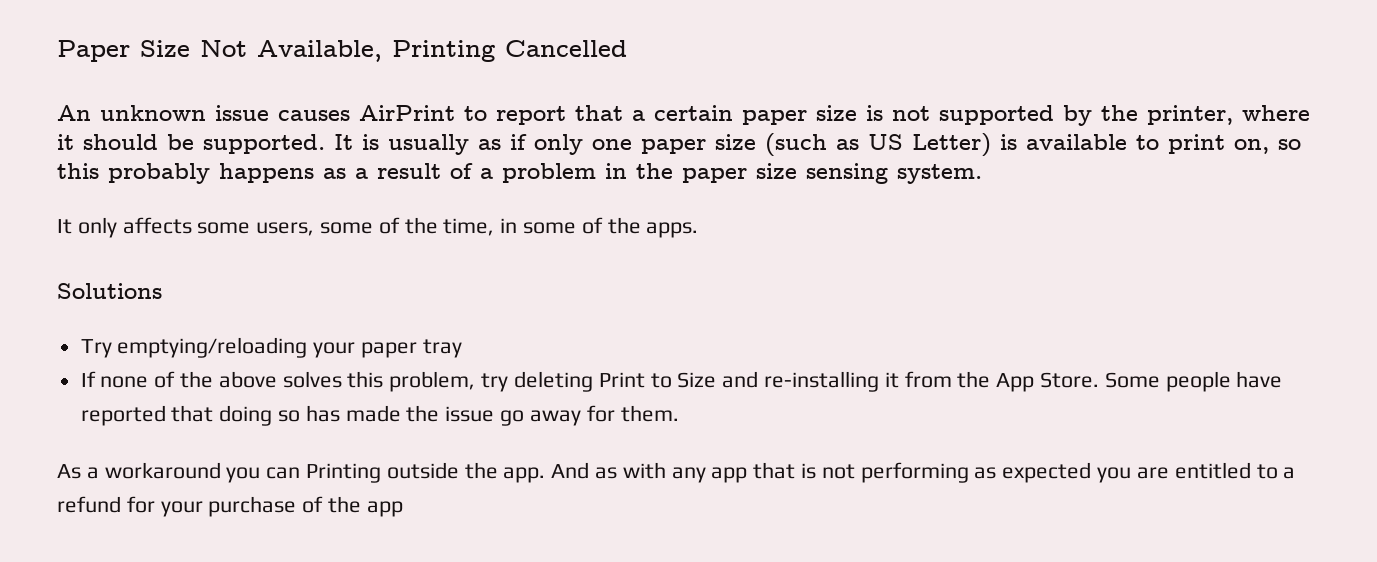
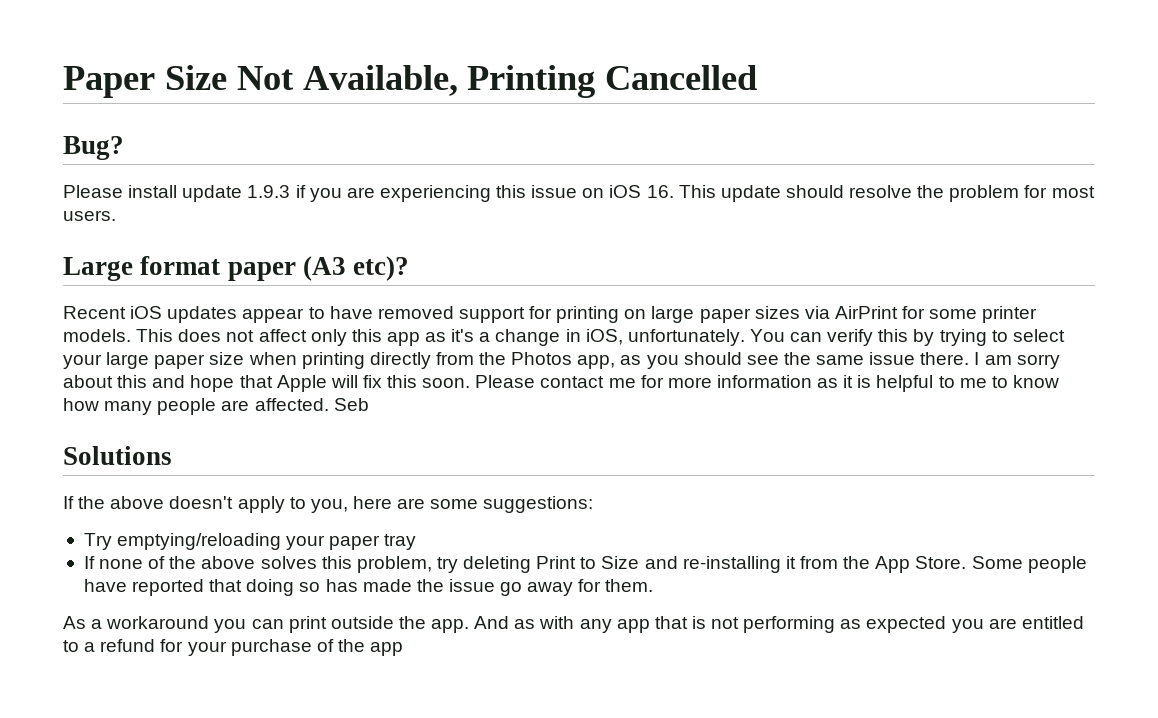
[57,105,1310,126] [57,133,1301,157] [57,163,982,184] [57,217,699,238] [57,283,162,299] An unknown issue causes AirPrint to report that a certain paper size is not supported by the printer, where it should be supported. It is usually as if only one paper size (such as US Letter) is available to print on, so this probably happens as a result of a problem in the paper size sensing system. // It only affects some users, some of the time, in some of the apps. // Solutions -> [63,136,124,160] [63,185,1095,202] [63,210,116,221] [63,256,410,281] [63,306,1038,323] [63,329,1065,346] [63,352,1060,369] [63,375,1059,392] [63,398,369,415] [63,446,172,465] [63,496,594,513] Bug? // Please install update 1.9.3 if you are experiencing this issue on iOS 16. This update should resolve the problem for most users. // Large format paper (A3 etc)? // Recent iOS updates appear to have removed support for printing on large paper sizes via AirPrint for some printer models. This does not affect only this app as it's a change in iOS, unfortunately. You can verify this by trying to select your large paper size when printing directly from the Photos app, as you should see the same issue there. I am sorry about this and hope that Apple will fix this soon. Please contact me for more information as it is helpful to me to know how many people are affected. Seb // Solutions // If the above doesn't apply to you, here are some suggestions:
[306,463,382,483] Printing -> [288,616,327,633] print

